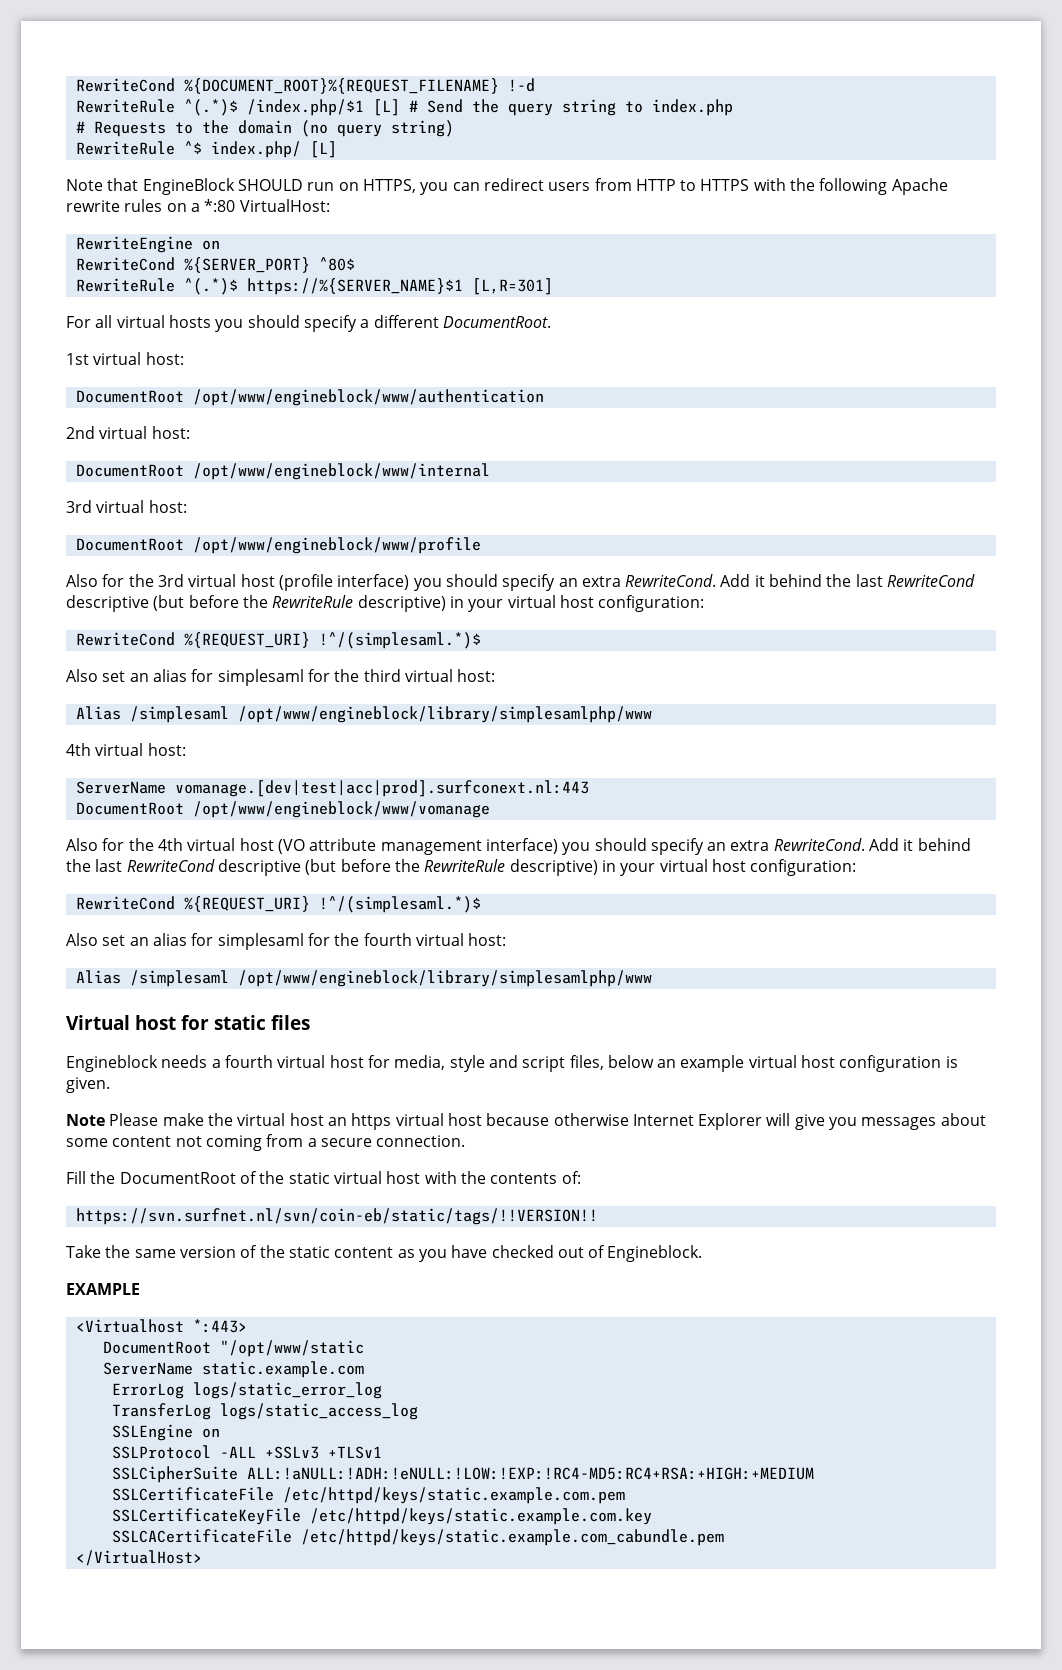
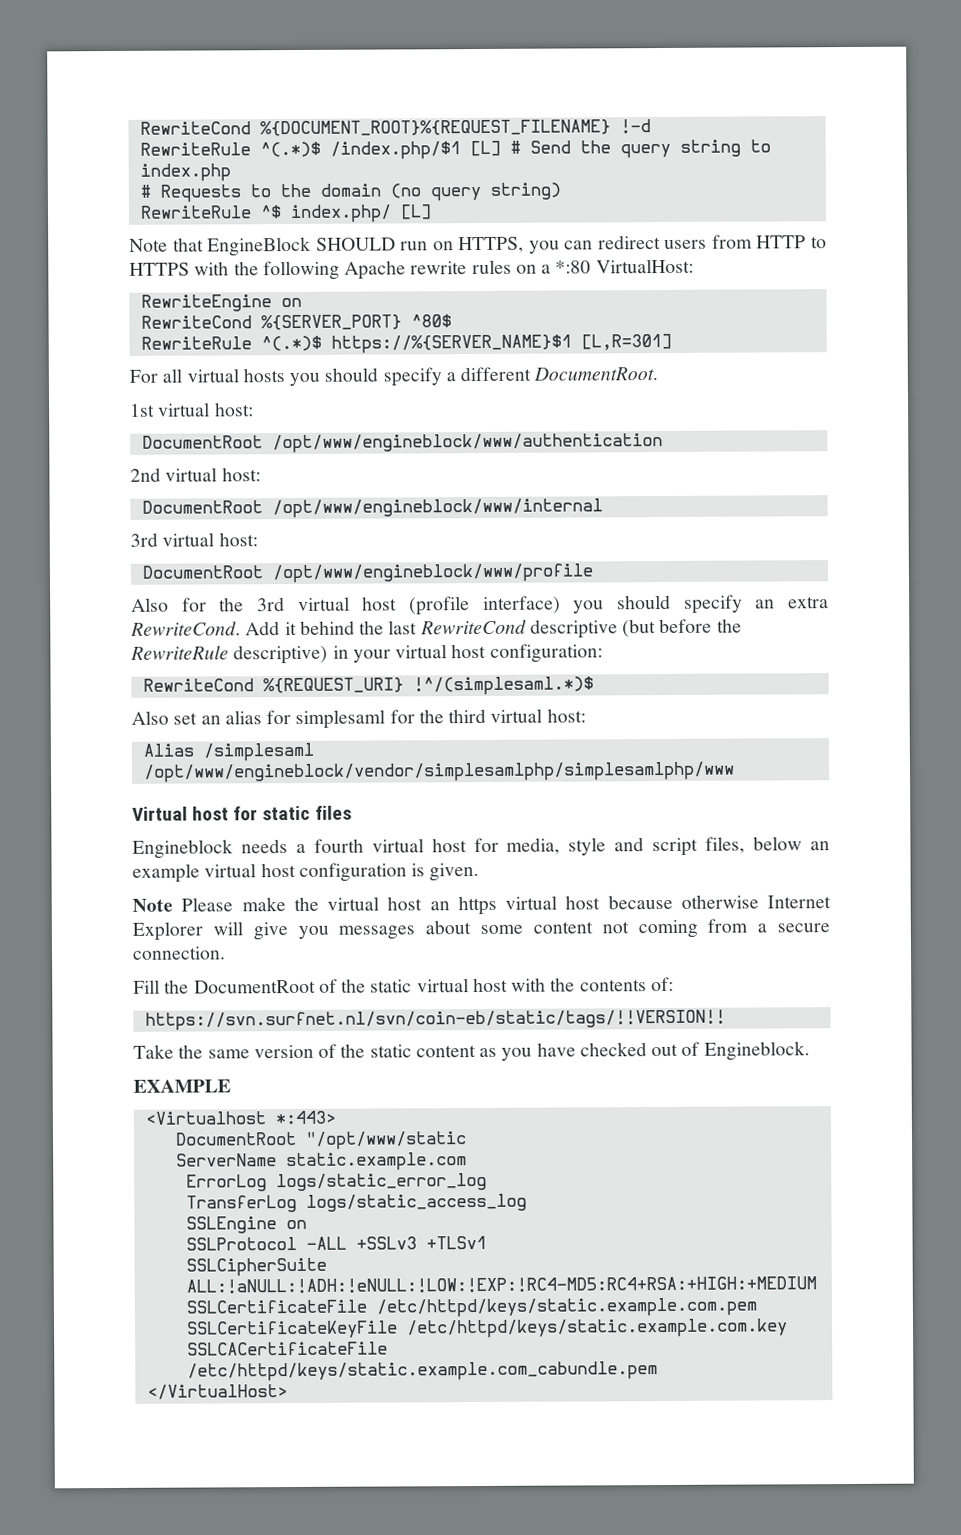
[237,706,652,723] [66,743,186,756] [75,780,589,797] [75,801,490,818] [66,838,971,855] [66,859,857,876] [75,896,481,913] [66,933,507,950] [75,970,652,987] /opt/www/engineblock/library/simplesamlphp/www // 4th virtual host: // ServerName vomanage.[dev|test|acc|prod].surfconext.nl:443 // DocumentRoot /opt/www/engineblock/www/vomanage // Also for the 4th virtual host (VO attribute management interface) you should specify an extra RewriteCond. Add it behind the last RewriteCond descriptive (but before the RewriteRule descriptive) in your virtual host configuration: // RewriteCond %{REQUEST_URI} !^/(simplesaml.*)$ // Also set an alias for simplesaml for the fourth virtual host: // Alias /simplesaml /opt/www/engineblock/library/simplesamlphp/www -> [142,761,735,783] /opt/www/engineblock/vendor/simplesamlphp/simplesamlphp/www

